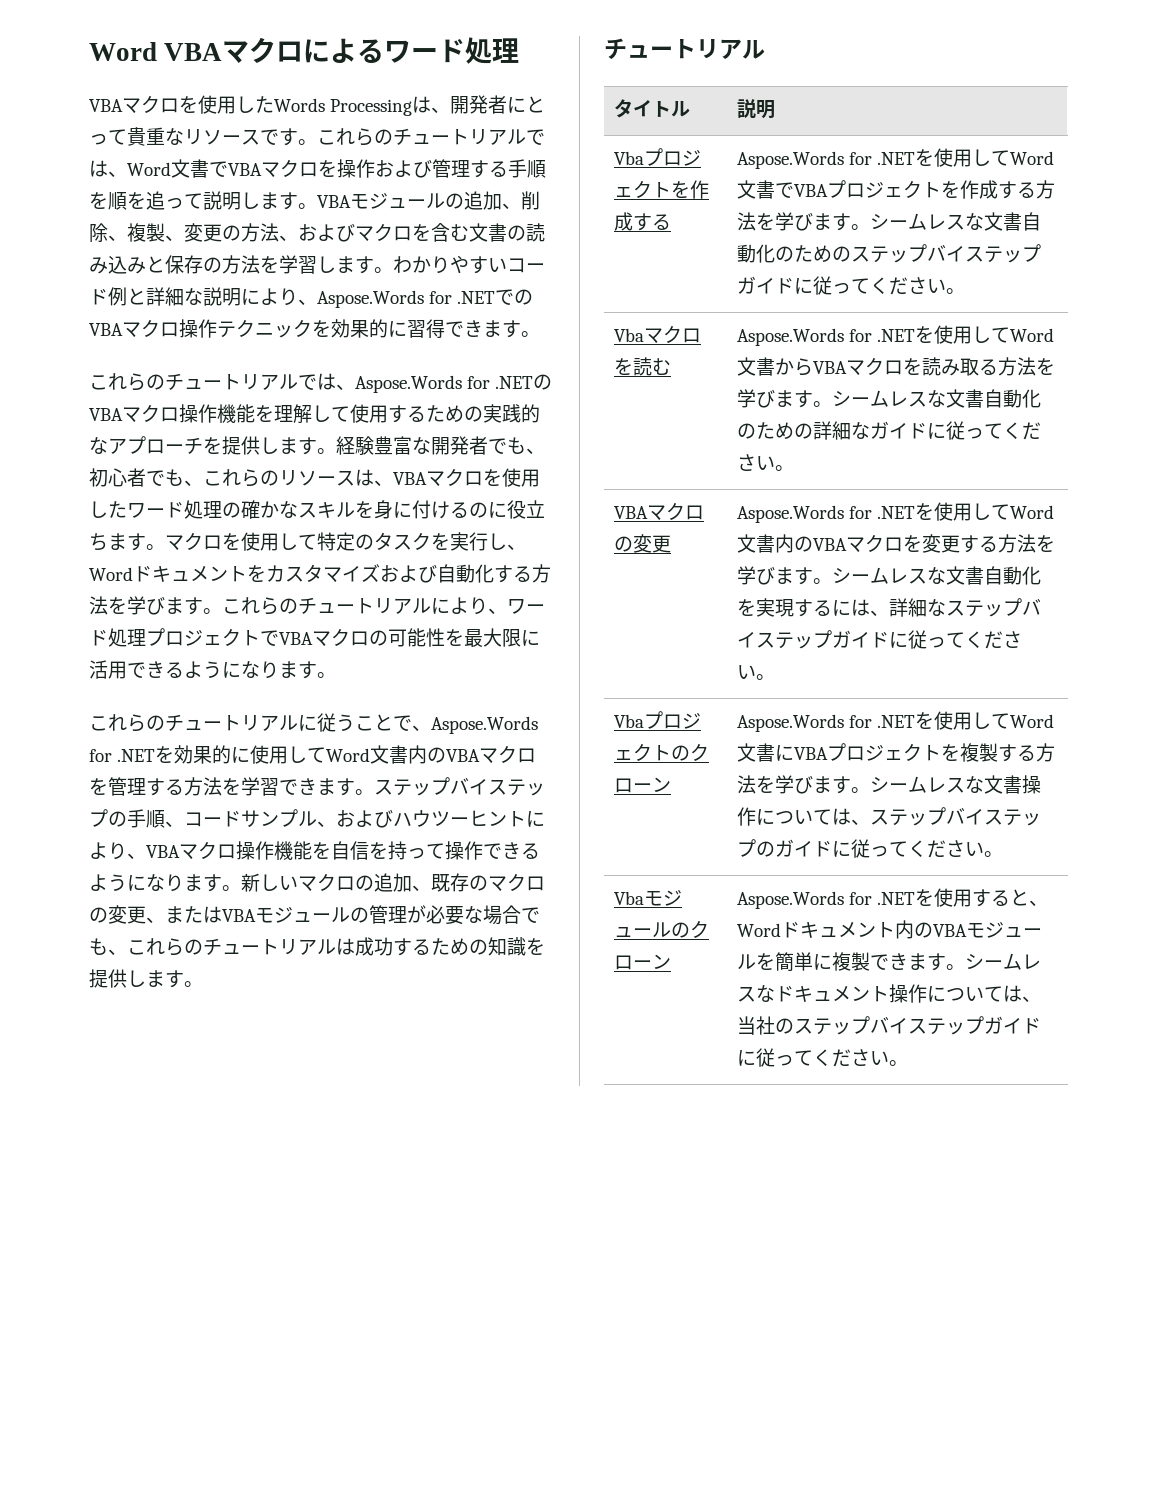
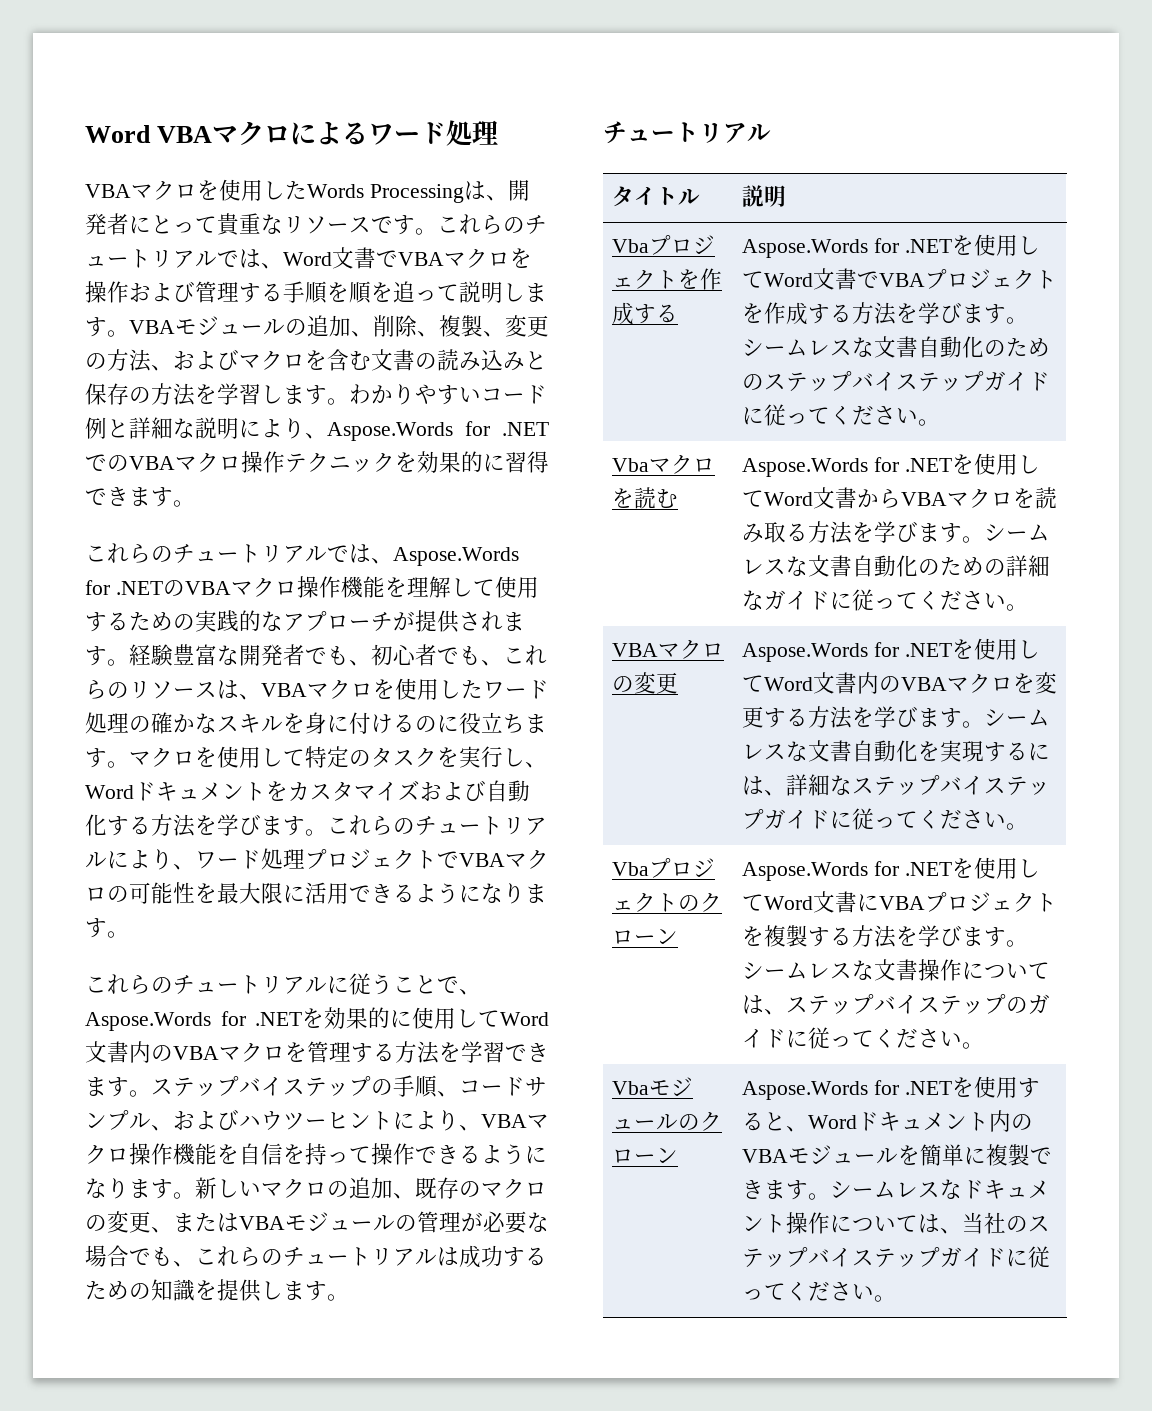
[203,436,279,455] を提供し -> [393,610,503,633] が提供され

